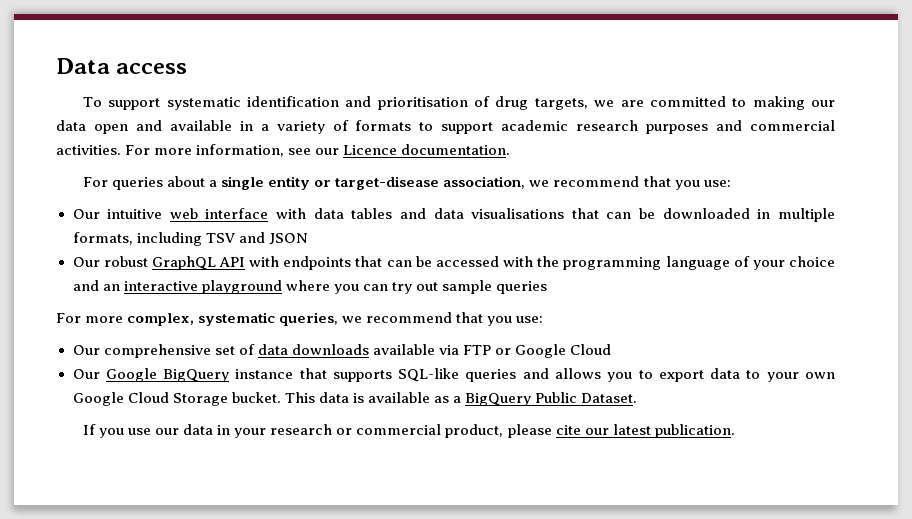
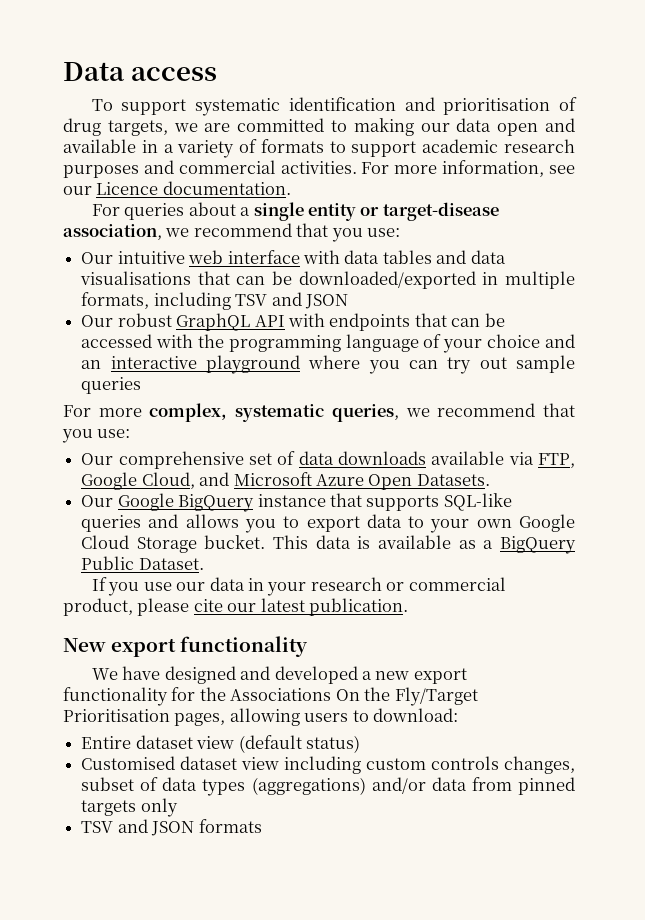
[662,208,750,219] downloaded -> [298,271,476,289] downloaded/exported
[462,344,612,358] FTP or Google Cloud -> [538,453,575,468] [81,472,490,490] FTP, Google Cloud, and Microsoft Azure Open Datasets.
(735, 431) none -> [63,636,309,657] [91,666,467,684] [63,687,478,706] [63,708,459,726] [81,735,360,753] [81,756,575,774] [81,777,575,796] [81,798,178,817] [81,819,262,836] // New export functionality // We have designed and developed a new export functionality for the Associations On the Fly/Target Prioritisation pages, allowing users to download: // Entire dataset view (default status) // Customised dataset view including custom controls changes, subset of data types (aggregations) and/or data from pinned targets only // TSV and JSON formats

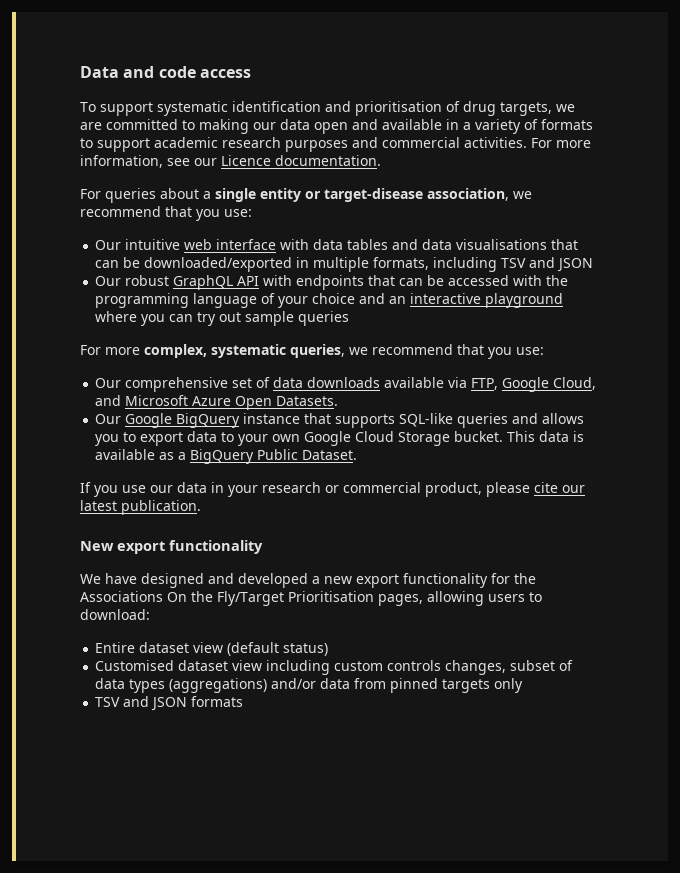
(125, 71) none -> [123,66,196,78] and code

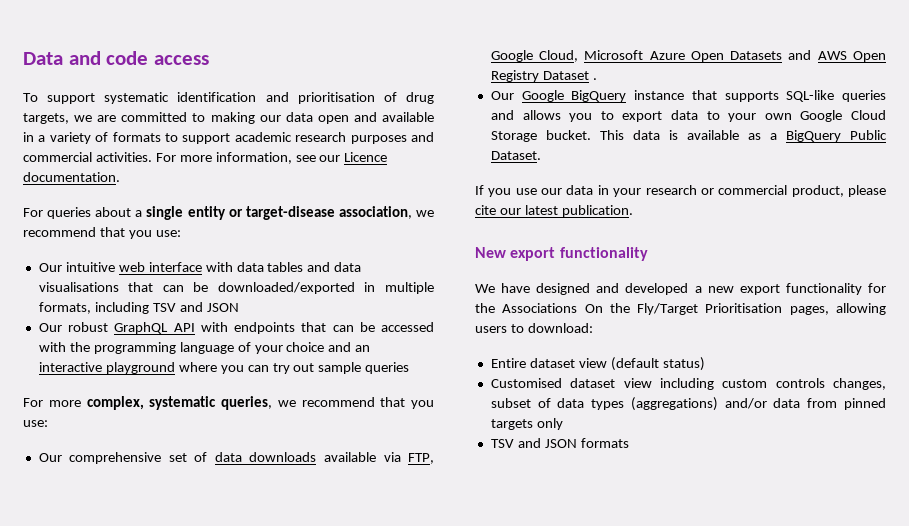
[95,395,122,406] and -> (579, 56) none
[276,396,339,406] Datasets. -> [730,50,887,62] [490,70,597,82] Datasets and AWS Open Registry Dataset .

